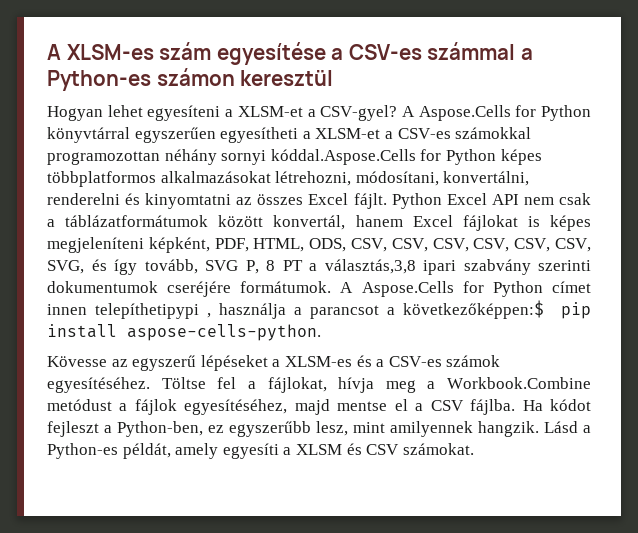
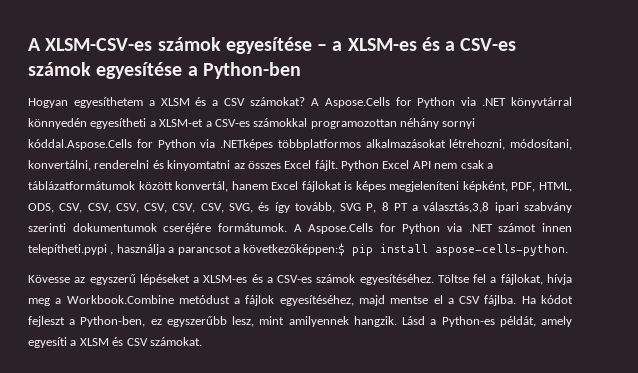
[47,42,533,65] [47,68,334,91] [47,105,591,121] [47,127,216,143] A XLSM-es szám egyesítése a CSV-es számmal a Python-es számon keresztül // Hogyan lehet egyesíteni a XLSM-et a CSV-gyel? A Aspose.Cells for Python könyvtárral egyszerűen -> [28,37,517,54] [28,62,301,79] [28,97,572,108] [28,118,87,129] A XLSM-CSV-es számok egyesítése – a XLSM-es és a CSV-es számok egyesítése a Python-ben // Hogyan egyesíthetem a XLSM és a CSV számokat? A Aspose.Cells for Python via .NET könyvtárral könnyedén
[500,149,542,165] képes -> [200,139,273,150] via .NETképes
[552,281,592,293] [47,303,199,319] címet innen telepíthetipypi -> [447,223,572,232] [28,244,107,255] via .NET számot innen telepítheti.pypi

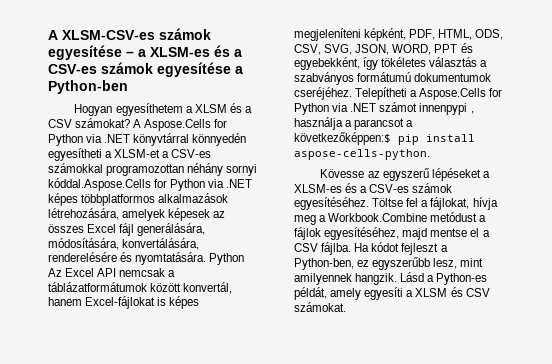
[220,139,572,150] [28,160,484,171] .NETképes többplatformos alkalmazásokat létrehozni, módosítani, konvertálni, renderelni és kinyomtatni az összes Excel fájlt. Python Excel API nem csak -> [226,179,253,188] [48,193,229,206] [48,208,226,221] [48,223,206,236] [48,238,200,250] [48,252,245,265] [48,268,166,277] .NET képes többplatformos alkalmazások létrehozására, amelyek képesek az összes Excel fájl generálására, módosítására, konvertálására, renderelésére és nyomtatására. Python Az Excel API nemcsak
[271,181,342,192] Excel fájlokat -> [85,296,156,309] Excel-fájlokat
[87,202,572,213] [28,223,302,234] CSV, CSV, CSV, CSV, CSV, SVG, és így tovább, SVG P, 8 PT a választás,3,8 ipari szabvány szerinti dokumentumok cseréjére formátumok. A -> [324,43,473,55] [294,57,488,70] [294,72,492,85] [294,87,418,100] SVG, JSON, WORD, PPT és egyebekként, így tökéletes választás a szabványos formátumú dokumentumok cseréjéhez. Telepítheti a
[541,223,572,232] [28,244,107,255] innen telepítheti.pypi -> [419,103,468,115] innenpypi

